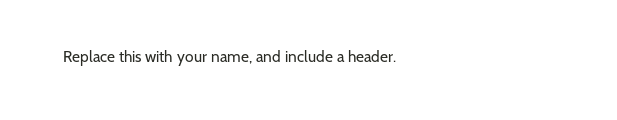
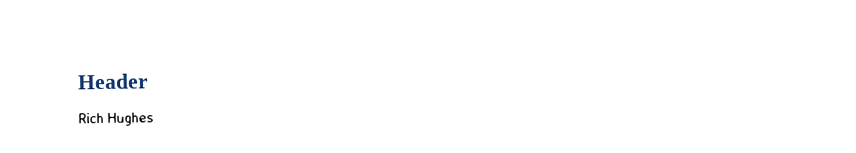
[63,50,397,66] Replace this with your name, and include a header. -> [77,73,149,90] [78,112,154,126] Header // Rich Hughes

